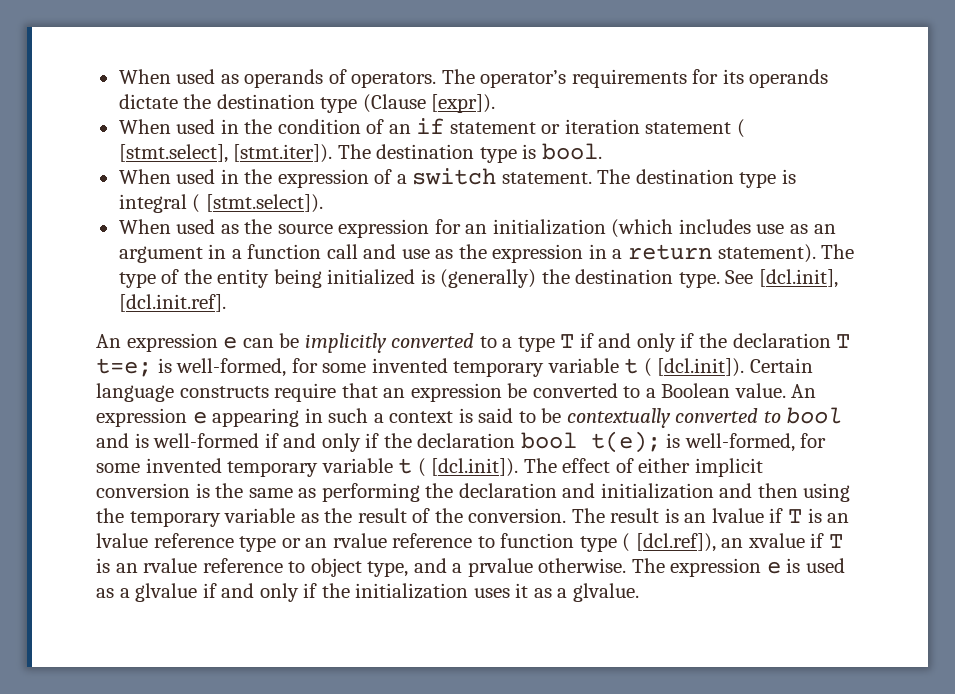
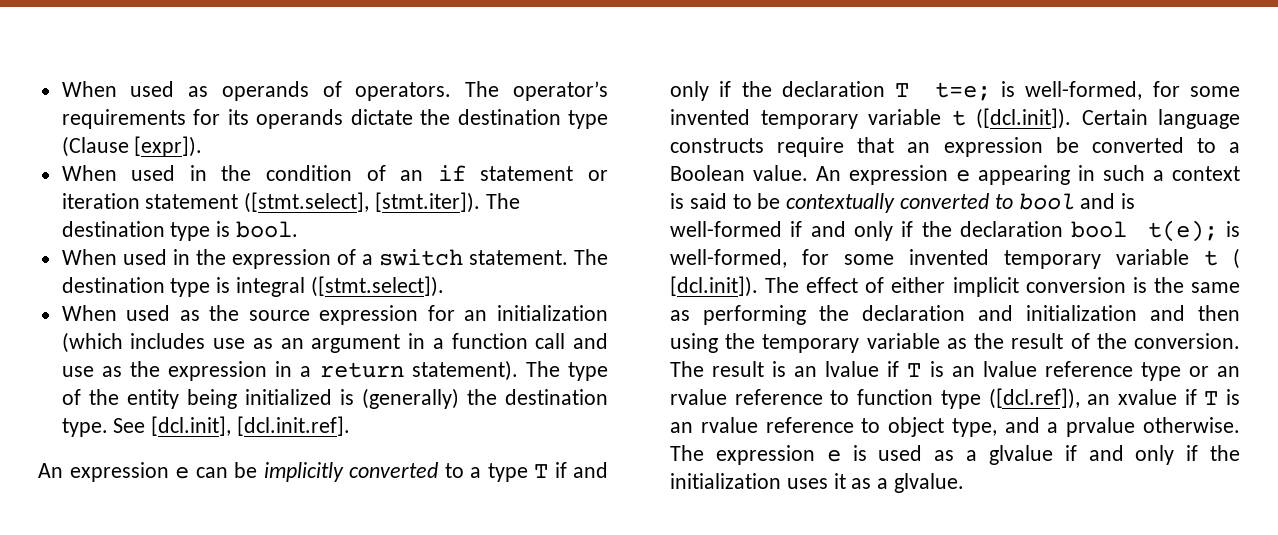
[736,119,745,138] [118,144,228,163] ( [stmt.select], -> [244,192,370,213] ([stmt.select],
[192,194,323,213] ( [stmt.select]). -> [310,276,444,297] ([stmt.select]).
[643,358,745,377] ( [dcl.init]). -> [976,108,1071,129] ([dcl.init]).
[622,533,716,552] ( [dcl.ref]), -> [988,388,1080,409] ([dcl.ref]),

